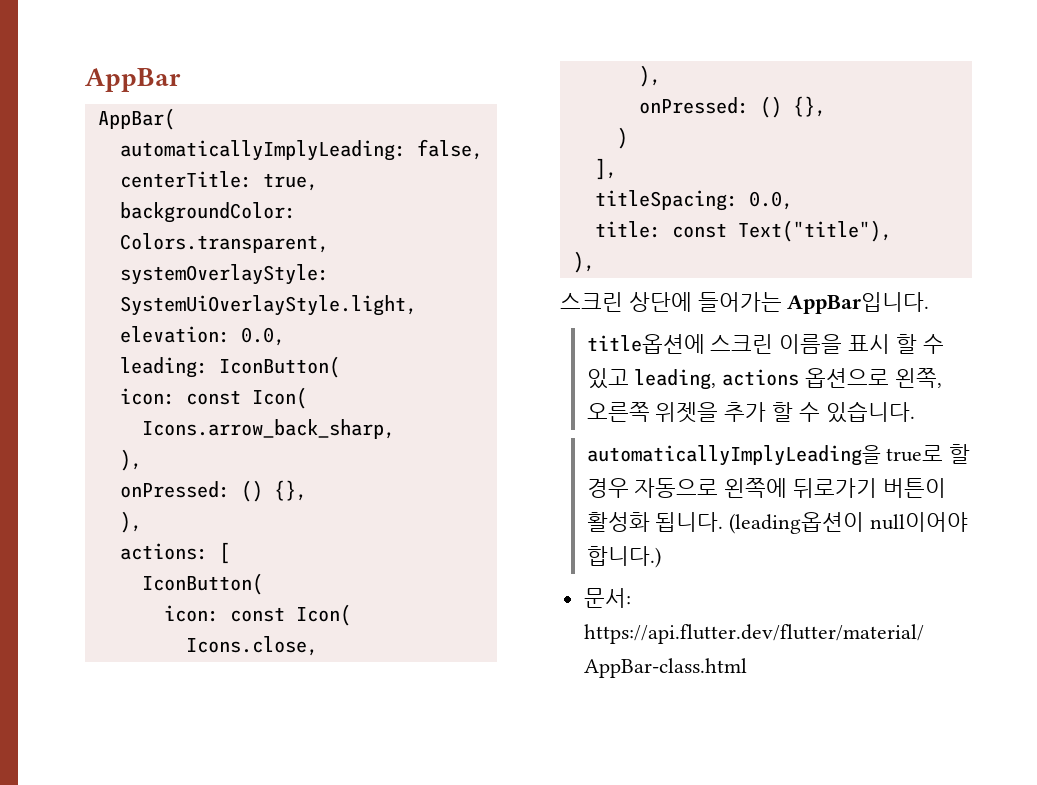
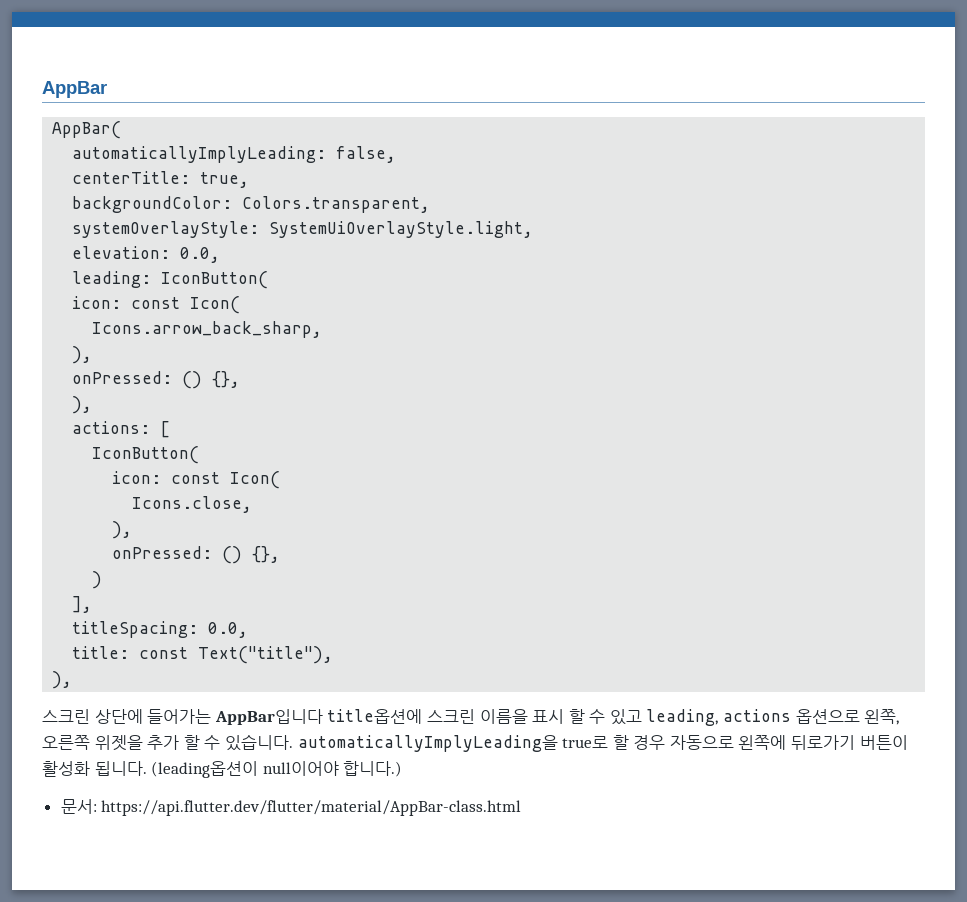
[787,292,930,314] AppBar입니다. // -> [214,709,323,725] AppBar입니다
(915, 412) // -> (293, 742) none

